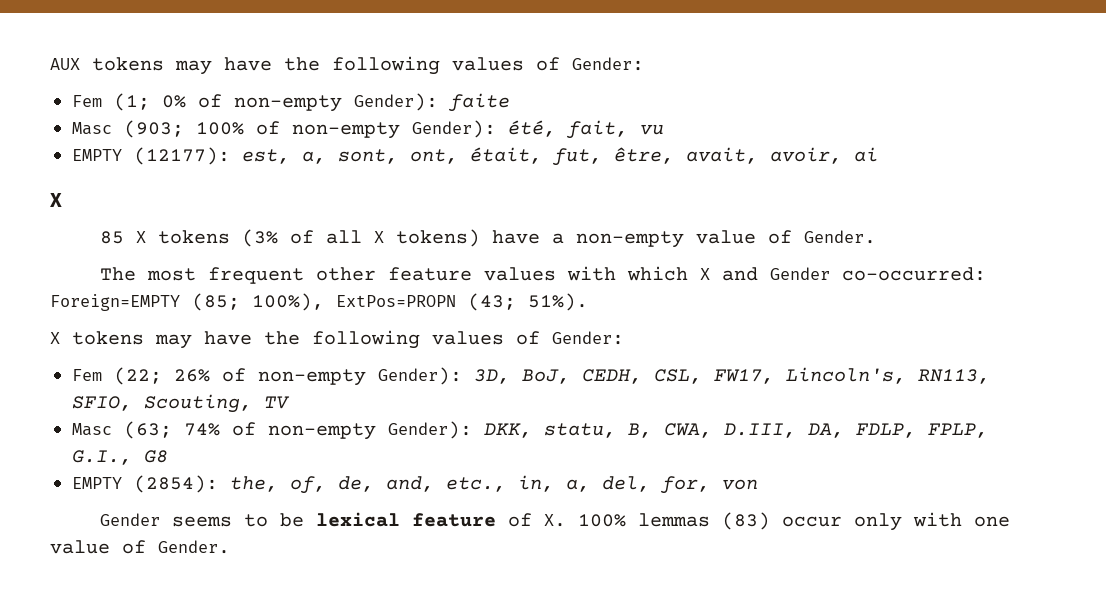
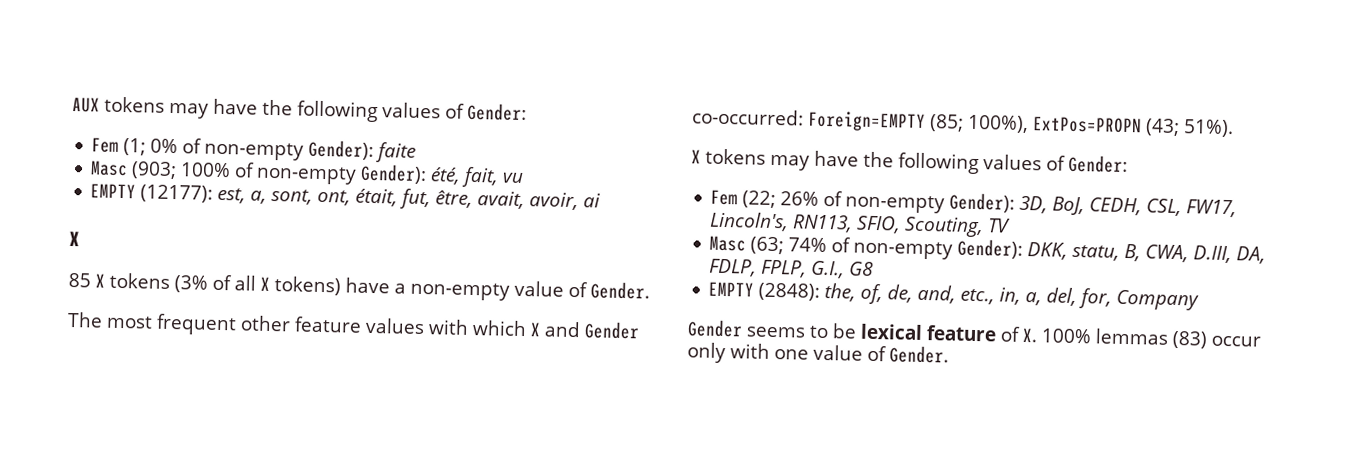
[134,475,218,493] (2854): -> [758,282,821,301] (2848):
[722,479,758,490] von -> [1116,289,1200,311] Company

